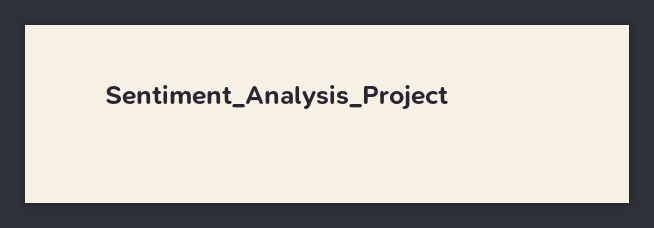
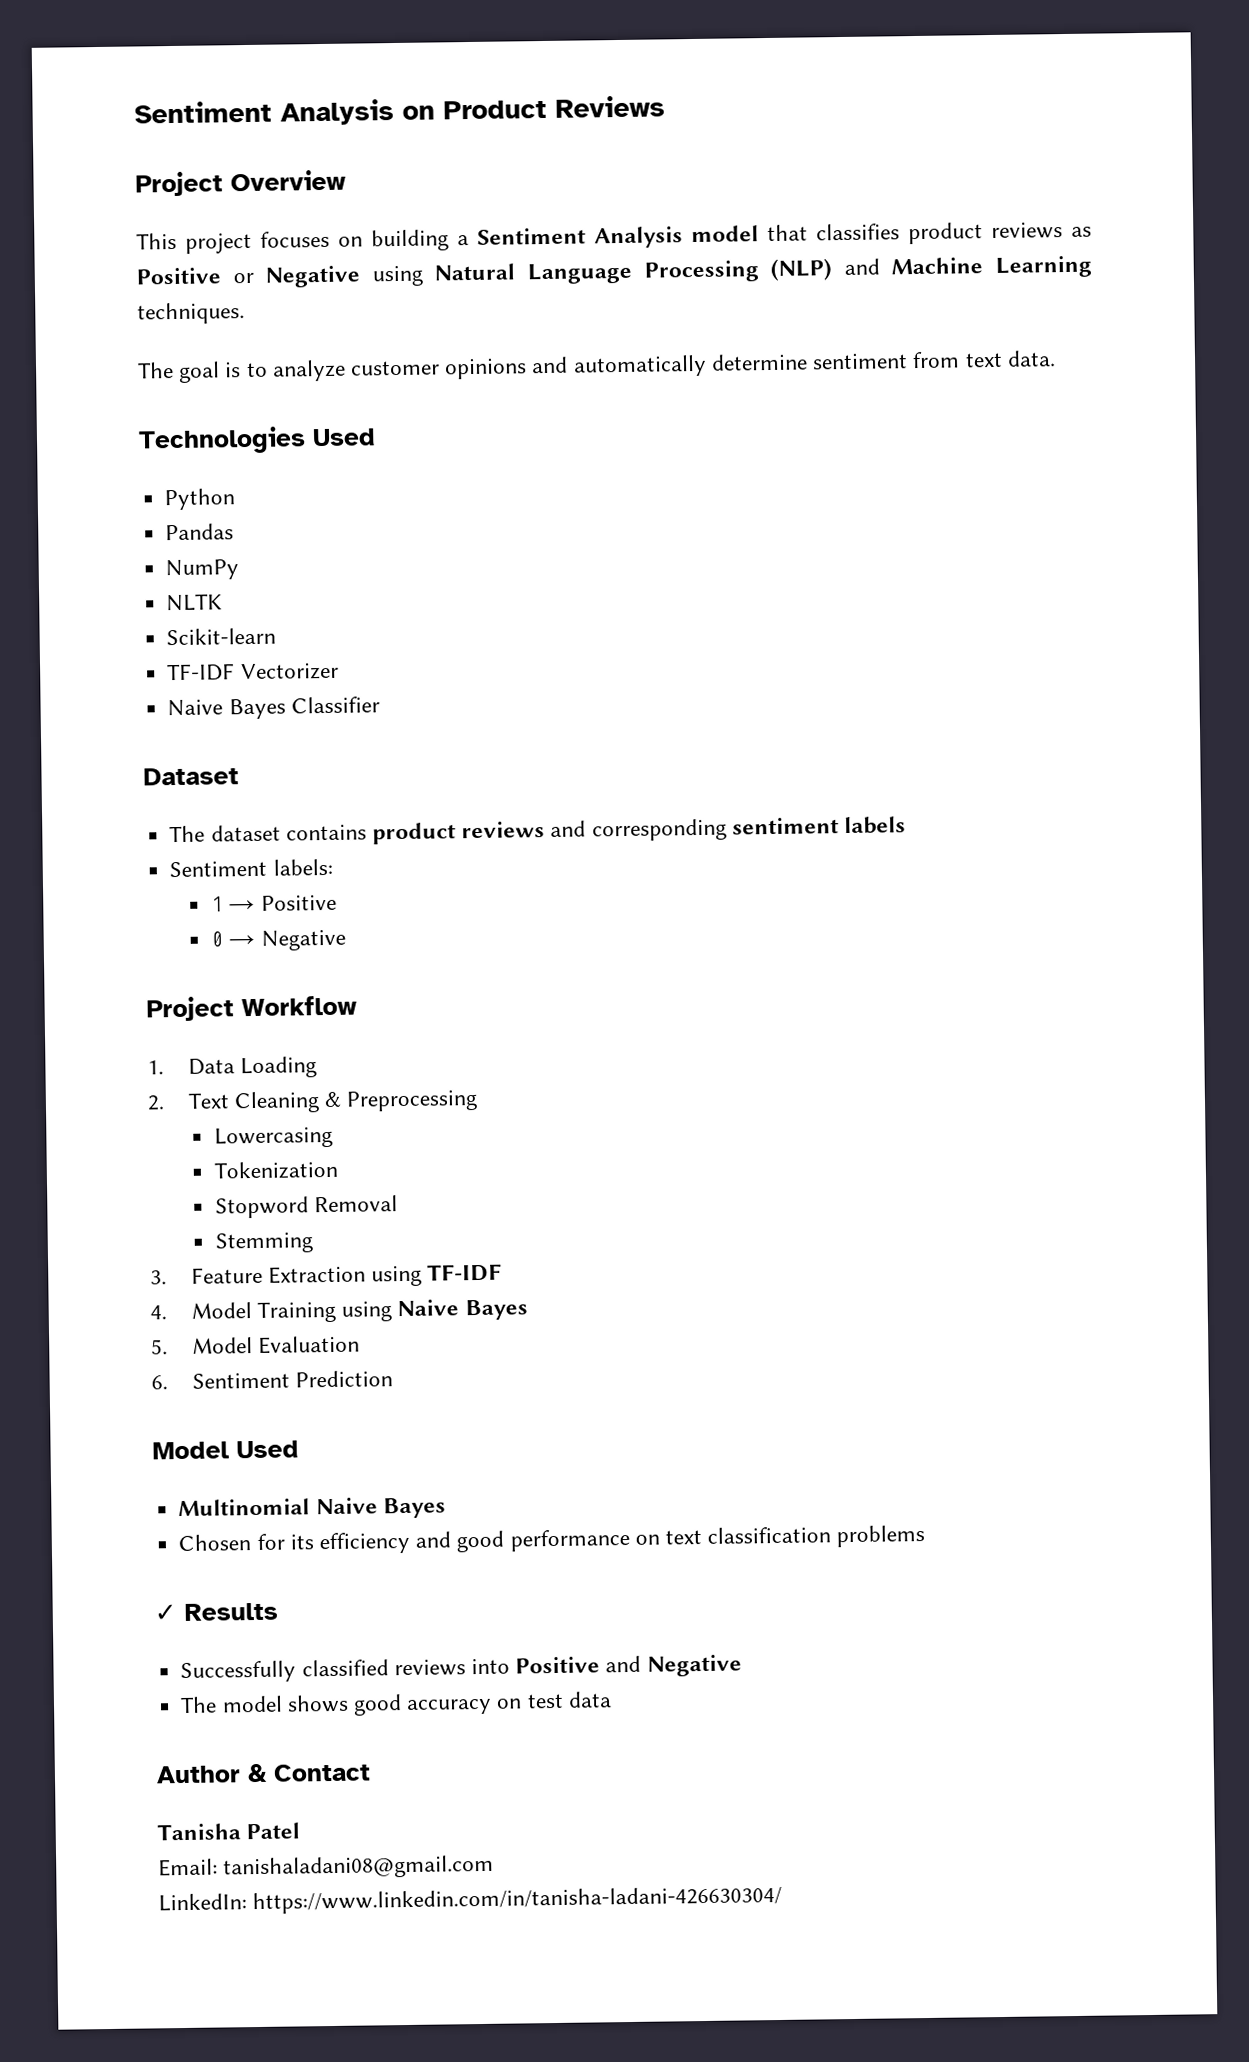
[105,85,448,110] Sentiment_Analysis_Project -> [134,95,665,126] [135,169,346,197] [136,222,1092,254] [136,255,1092,288] [137,302,245,325] [137,350,1056,383] [138,426,376,455] [164,488,236,511] [165,523,235,541] [165,559,240,581] [166,593,223,612] [166,627,277,646] [167,662,339,682] [167,696,380,720] [143,767,239,786] [169,816,906,845] [169,858,333,878] [211,894,337,912] [211,929,346,951] [146,995,357,1022] [147,1056,317,1079] [147,1089,479,1114] [214,1126,334,1149] [214,1160,339,1180] [215,1195,399,1219] [215,1232,314,1254] [150,1263,503,1287] [150,1299,528,1323] [151,1335,360,1355] [151,1370,393,1390] [152,1440,299,1460] [178,1497,446,1519] [178,1524,926,1555] [154,1602,278,1622] [180,1654,742,1684] [180,1691,612,1716] [156,1762,371,1784] [157,1822,301,1841] [158,1854,495,1880] [158,1885,783,1915] Sentiment Analysis on Product Reviews // Project Overview // This project focuses on building a Sentiment Analysis model that classifies product reviews as Positive or Negative using Natural Language Processing (NLP) and Machine Learning techniques. // The goal is to analyze customer opinions and automatically determine sentiment from text data. // Technologies Used // Python // Pandas // NumPy // NLTK // Scikit-learn // TF-IDF Vectorizer // Naive Bayes Classifier // Dataset // The dataset contains product reviews and corresponding sentiment labels // Sentiment labels: // 1 → Positive // 0 → Negative // Project Workflow // 1. Data Loading // 2. Text Cleaning & Preprocessing // Lowercasing // Tokenization // Stopword Removal // Stemming // 3. Feature Extraction using TF-IDF // 4. Model Training using Naive Bayes // 5. Model Evaluation // 6. Sentiment Prediction // Model Used // Multinomial Naive Bayes // Chosen for its efficiency and good performance on text classification problems // ✓ Results // Successfully classified reviews into Positive and Negative // The model shows good accuracy on test data // Author & Contact // Tanisha Patel // Email: tanishaladani08@gmail.com // LinkedIn: https://www.linkedin.com/in/tanisha-ladani-426630304/

